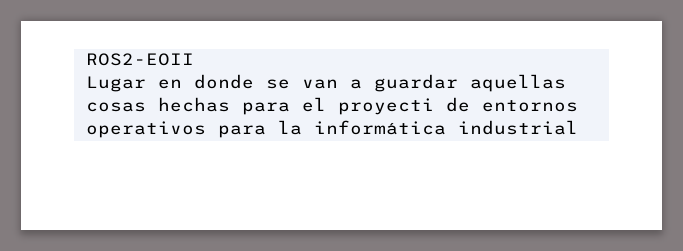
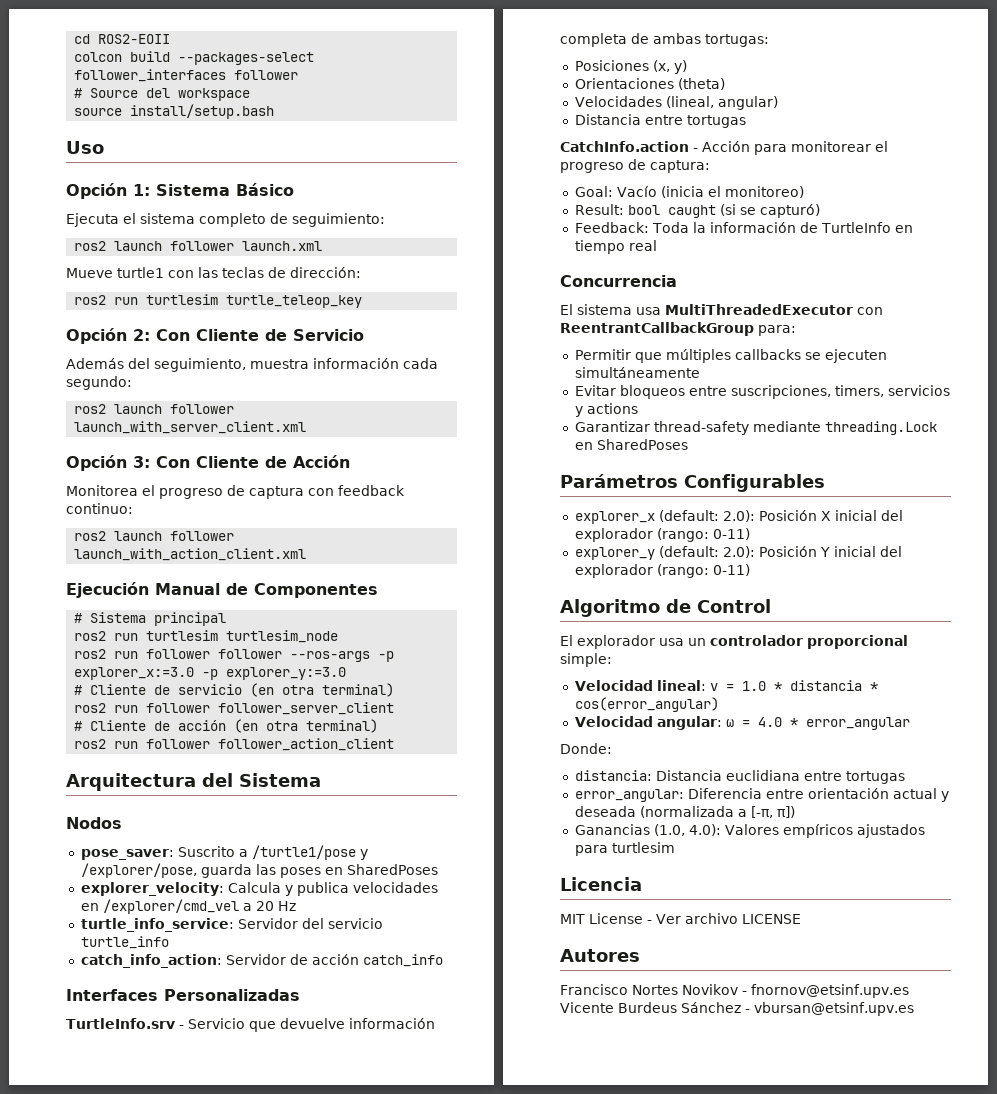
(86, 59) none -> [74,34,91,44] cd
[86,74,566,92] [86,97,578,115] [86,120,578,138] Lugar en donde se van a guardar aquellas cosas hechas para el proyecti de entornos operativos para la informática industrial -> [74,51,315,65] [74,69,299,82] [74,88,251,101] [74,104,275,119] [66,141,104,154] [66,183,294,199] [66,213,385,227] [74,241,323,251] [66,267,361,278] [74,294,363,308] [66,328,364,344] [66,358,438,372] [66,376,132,390] [74,404,235,414] [74,421,307,434] [66,455,350,471] [66,485,405,499] [66,503,133,514] [74,531,235,541] [74,548,307,561] [66,582,378,598] [74,612,227,626] [74,630,339,643] [74,649,395,662] [74,667,347,680] [74,683,395,697] [74,702,395,715] [74,719,379,733] [74,738,395,751] [66,773,321,791] [66,817,122,829] [80,845,368,860] [80,863,438,878] [80,882,438,896] [80,899,296,914] [80,918,383,932] [80,936,169,949] [80,954,443,968] [66,989,300,1001] [66,1018,435,1032] [560,33,769,47] [574,60,687,74] [574,78,725,90] [574,96,778,110] [574,114,746,128] [560,141,888,155] [560,159,710,173] [574,186,804,198] [574,204,820,218] [574,222,913,233] [574,240,657,254] [560,275,677,287] [560,304,883,315] [560,322,796,336] [574,349,887,363] [574,367,700,378] [574,385,950,399] [574,403,638,417] [574,421,937,435] [574,439,688,450] [560,474,825,492] [574,510,903,524] [574,528,750,542] [574,546,902,560] [574,564,750,578] [560,599,771,617] [560,635,908,649] [560,653,612,667] [574,680,878,691] [574,697,719,712] [574,716,910,730] [560,743,612,754] [574,770,905,784] [574,788,949,802] [574,806,795,818] [574,824,925,838] [574,842,675,856] [560,877,642,891] [560,913,801,924] [560,949,640,962] [560,984,909,998] [560,1002,914,1016] colcon build --packages-select follower_interfaces follower // # Source del workspace // source install/setup.bash // Uso // Opción 1: Sistema Básico // Ejecuta el sistema completo de seguimiento: // ros2 launch follower launch.xml // Mueve turtle1 con las teclas de dirección: // ros2 run turtlesim turtle_teleop_key // Opción 2: Con Cliente de Servicio // Además del seguimiento, muestra información cada segundo: // ros2 launch follower launch_with_server_client.xml // Opción 3: Con Cliente de Acción // Monitorea el progreso de captura con feedback continuo: // ros2 launch follower launch_with_action_client.xml // Ejecución Manual de Componentes // # Sistema principal // ros2 run turtlesim turtlesim_node // ros2 run follower follower --ros-args -p explorer_x:=3.0 -p explorer_y:=3.0 // # Cliente de servicio (en otra terminal) // ros2 run follower follower_server_client // # Cliente de acción (en otra terminal) // ros2 run follower follower_action_client // Arquitectura del Sistema // Nodos // pose_saver: Suscrito a /turtle1/pose y /explorer/pose, guarda las poses en SharedPoses // explorer_velocity: Calcula y publica velocidades en /explorer/cmd_vel a 20 Hz // turtle_info_service: Servidor del servicio turtle_info // catch_info_action: Servidor de acción catch_info // Interfaces Personalizadas // TurtleInfo.srv - Servicio que devuelve información completa de ambas tortugas: // Posiciones (x, y) // Orientaciones (theta) // Velocidades (lineal, angular) // Distancia entre tortugas // CatchInfo.action - Acción para monitorear el progreso de captura: // Goal: Vacío (inicia el monitoreo) // Result: bool caught (si se capturó) // Feedback: Toda la información de TurtleInfo en tiempo real // Concurrencia // El sistema usa MultiThreadedExecutor con ReentrantCallbackGroup para: // Permitir que múltiples callbacks se ejecuten simultáneamente // Evitar bloqueos entre suscripciones, timers, servicios y actions // Garantizar thread-safety mediante threading.Lock en SharedPoses // Parámetros Configurables // explorer_x (default: 2.0): Posición X inicial del explorador (rango: 0-11) // explorer_y (default: 2.0): Posición Y inicial del explorador (rango: 0-11) // Algoritmo de Control // El explorador usa un controlador proporcional simple: // Velocidad lineal: v = 1.0 * distancia * cos(error_angular) // Velocidad angular: ω = 4.0 * error_angular // Donde: // distancia: Distancia euclidiana entre tortugas // error_angular: Diferencia entre orientación actual y deseada (normalizada a [-π, π]) // Ganancias (1.0, 4.0): Valores empíricos ajustados para turtlesim // Licencia // MIT License - Ver archivo LICENSE // Autores // Francisco Nortes Novikov - fnornov@etsinf.upv.es Vicente Burdeus Sánchez - vbursan@etsinf.upv.es

